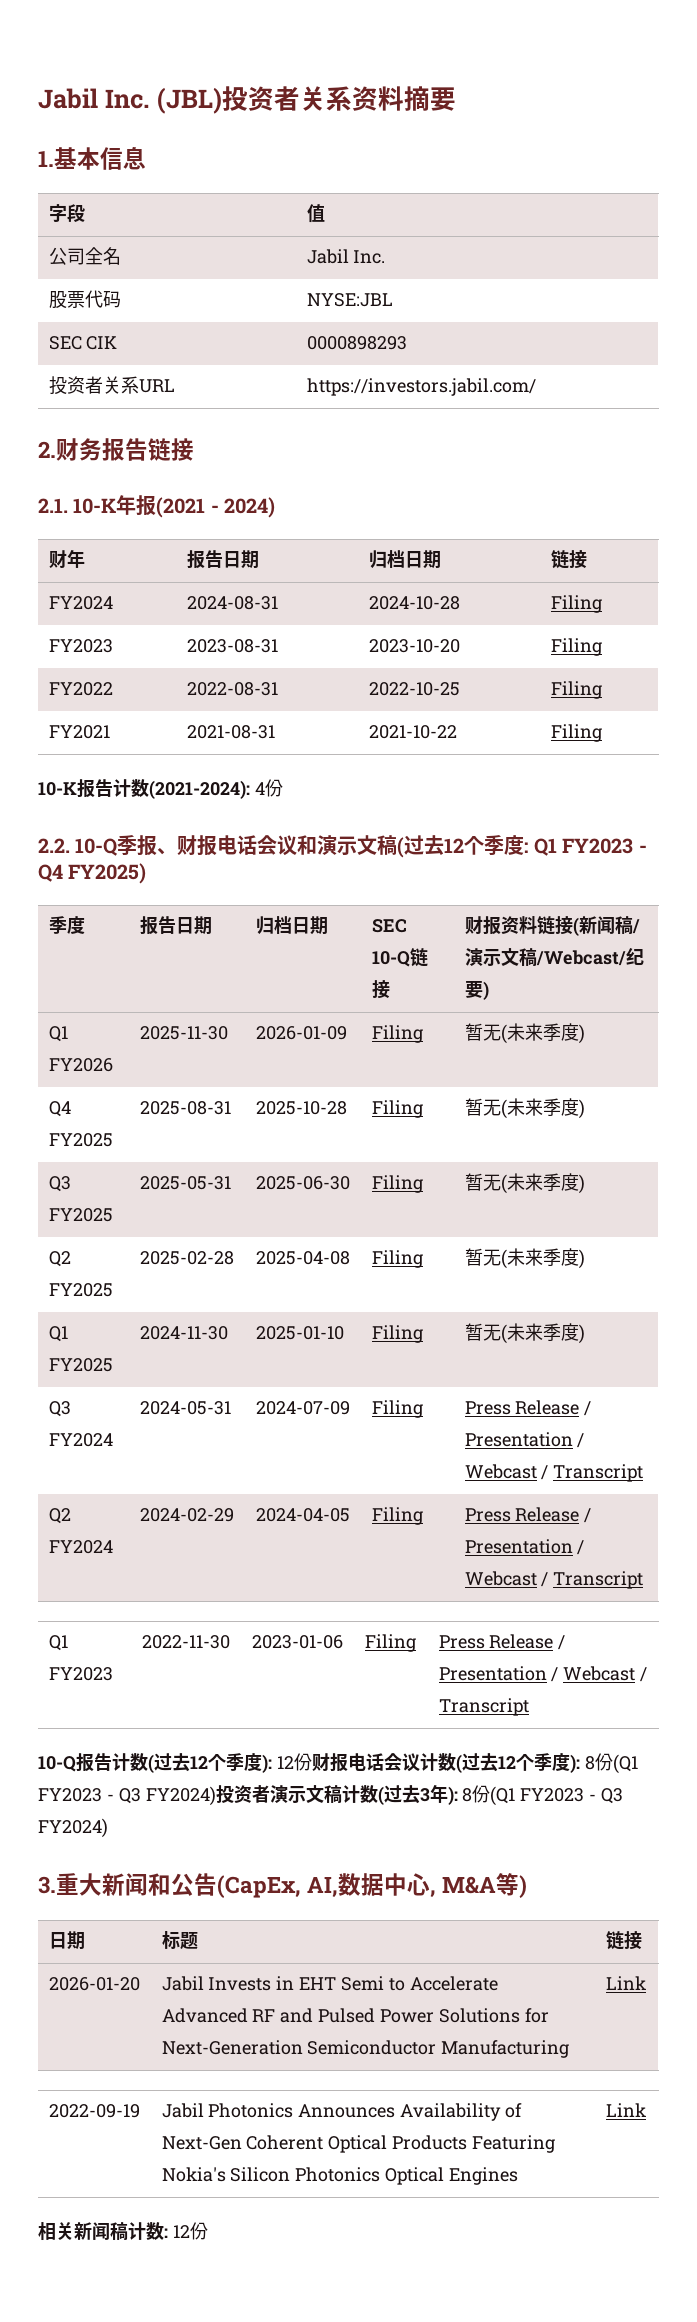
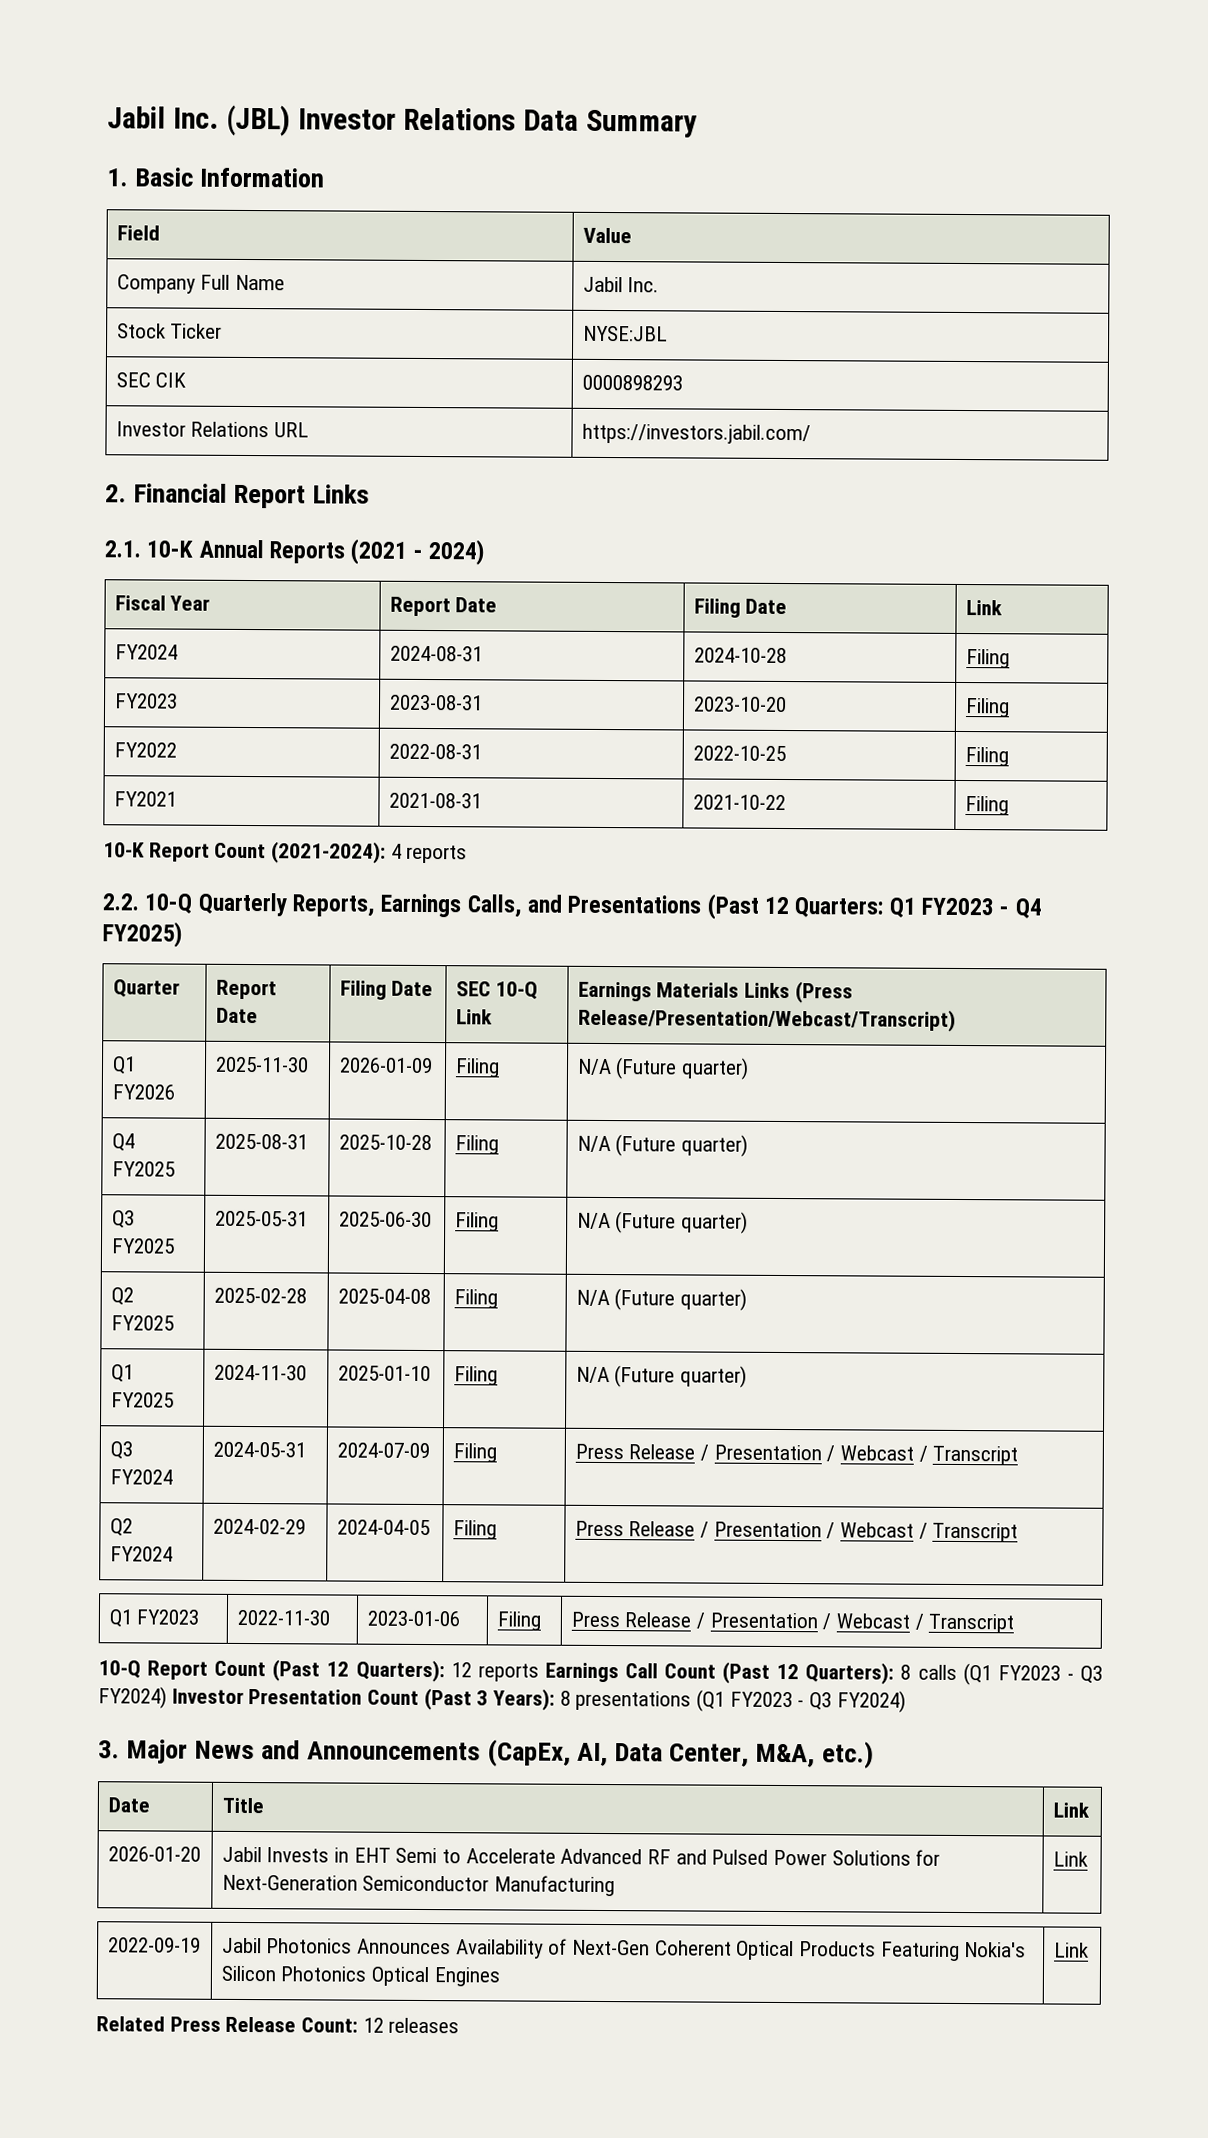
[221,86,456,111] [38,146,146,170] [48,204,85,222] [306,204,325,223] [48,247,121,265] 投资者关系资料摘要 // 1.基本信息 // 字段 | 值 // 公司全名 -> [297,107,698,138] [106,167,326,188] [116,225,160,241] [582,227,632,244] [116,274,285,294] Investor Relations Data Summary // 1. Basic Information // Field | Value // Company Full Name
[48,290,121,309] 股票代码 -> [116,323,223,339] Stock Ticker
[48,376,139,395] 投资者关系 -> [115,421,270,438] Investor Relations
[56,438,194,461] 财务报告链接 -> [133,483,371,509] Financial Report Links
[116,495,157,516] 年报 -> [198,539,346,564] Annual Reports
[48,549,85,569] [186,550,259,569] [368,550,441,569] [550,550,587,569] 财年 | 报告日期 | 归档日期 | 链接 -> [114,595,211,611] [389,596,498,617] [693,598,788,618] [965,600,1003,616] Fiscal Year | Report Date | Filing Date | Link
[77,779,149,798] 报告计数 -> [148,842,267,862] Report Count
[264,779,283,797] 份 -> [406,844,468,864] reports
[117,835,529,858] 季报、财报电话会议和演示文稿(过去12个季度: -> [197,892,884,920] Quarterly Reports, Earnings Calls, and Presentations (Past 12 Quarters:
[48,916,85,934] [139,916,212,935] [255,916,328,935] [371,919,407,933] [371,948,428,967] [371,980,390,999] [464,916,640,936] [464,947,644,966] [464,981,489,1000] 季度 | 报告日期 | 归档日期 | SEC 10-Q链接 | 财报资料链接(新闻稿/演示文稿/Webcast/纪要) -> [112,979,180,998] [215,979,277,1000] [215,1007,258,1024] [339,980,434,1000] [455,981,539,1000] [455,1009,493,1025] [577,981,853,1004] [577,1007,956,1032] Quarter | Report Date | Filing Date | SEC 10-Q Link | Earnings Materials Links (Press Release/Presentation/Webcast/Transcript)
[464,1023,585,1044] 暂无(未来季度) -> [576,1057,749,1080] N/A (Future quarter)
[464,1098,585,1119] 暂无(未来季度) -> [576,1134,748,1157] N/A (Future quarter)
[464,1173,585,1194] 暂无(未来季度) -> [576,1211,748,1234] N/A (Future quarter)
[464,1248,585,1269] 暂无(未来季度) -> [575,1288,747,1311] N/A (Future quarter)
[464,1323,585,1344] 暂无(未来季度) -> [575,1365,747,1388] N/A (Future quarter)
[76,1753,638,1774] [38,1784,491,1806] 报告计数(过去12个季度): 12份财报电话会议计数(过去12个季度): 8份(Q1 FY2023 - Q3 FY2024)投资者演示文稿计数(过去3年): 8份 -> [147,1659,1103,1686] [98,1686,692,1711] Report Count (Past 12 Quarters): 12 reports Earnings Call Count (Past 12 Quarters): 8 calls (Q1 FY2023 - Q3 FY2024) Investor Presentation Count (Past 3 Years): 8 presentations
[56,1873,528,1898] [48,1931,85,1950] [161,1931,198,1950] [605,1931,642,1950] 重大新闻和公告(CapEx, AI,数据中心, M&A等) // 日期 | 标题 | 链接 -> [126,1739,874,1769] [107,1797,150,1813] [221,1797,264,1814] [1052,1802,1090,1818] Major News and Announcements (CapEx, AI, Data Center, M&A, etc.) // Date | Title | Link
[38,2222,208,2241] 相关新闻稿计数: 12份 -> [96,2016,460,2034] Related Press Release Count: 12 releases

